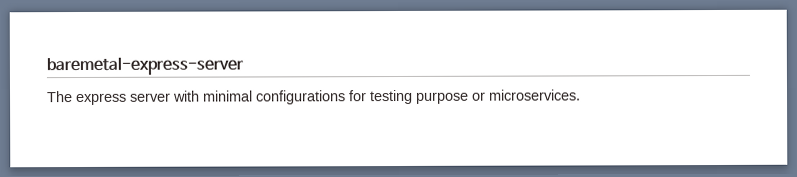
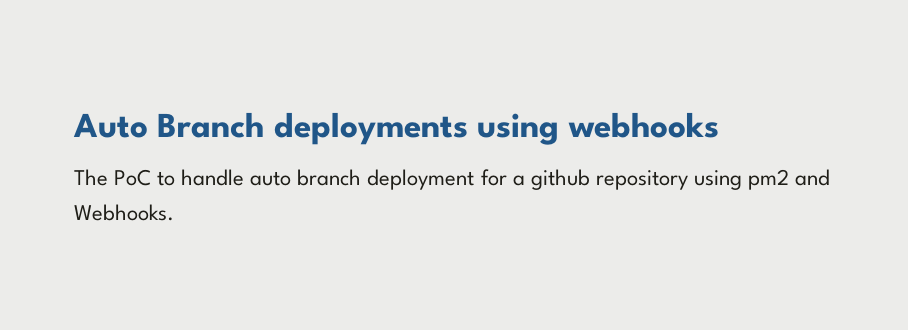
[46,56,244,76] [47,89,581,106] baremetal-express-server // The express server with minimal configurations for testing purpose or microservices. -> [73,112,719,145] [74,169,830,190] [74,204,174,221] Auto Branch deployments using webhooks // The PoC to handle auto branch deployment for a github repository using pm2 and Webhooks.

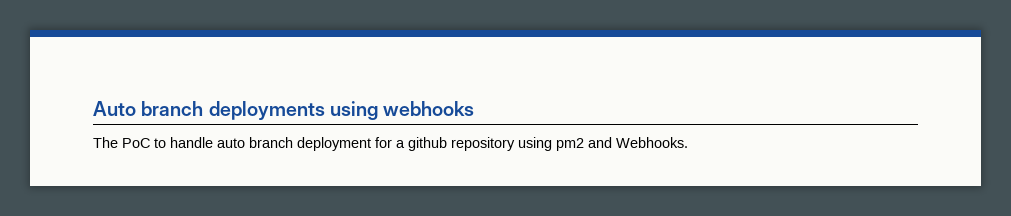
[157,112,265,138] Branch -> [141,101,204,116] branch

